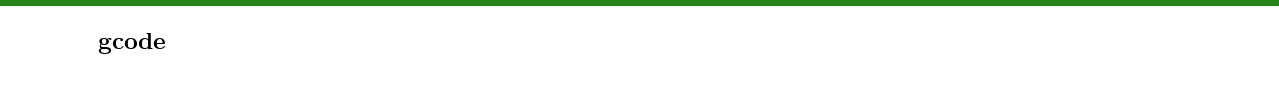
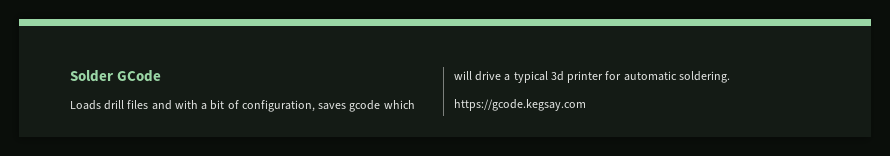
[98,33,166,54] gcode -> [70,70,162,82] [70,100,415,112] [454,71,730,83] [454,99,586,111] Solder GCode // Loads drill files and with a bit of configuration, saves gcode which will drive a typical 3d printer for automatic soldering. // https://gcode.kegsay.com

